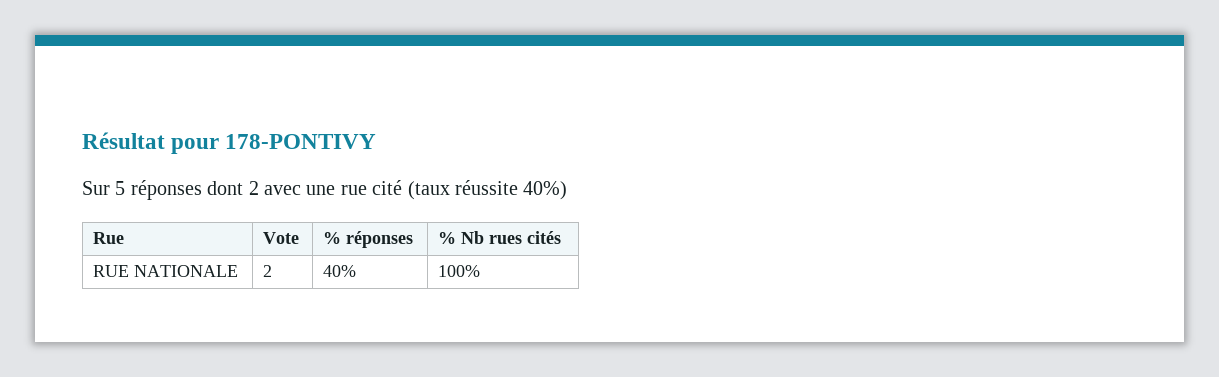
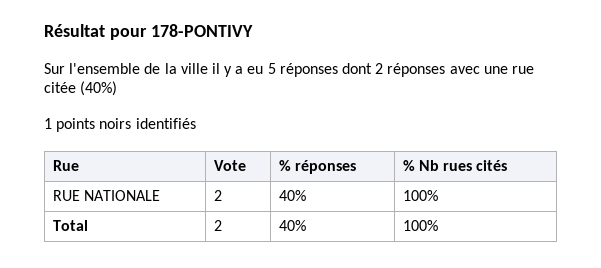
(110, 188) none -> [69,63,264,77] l'ensemble de la ville il y a eu
(259, 188) none -> [387,63,446,77] réponses
[372,180,568,200] cité (taux réussite 40%) -> [44,81,118,96] [44,118,196,132] citée (40%) // 1 points noirs identifiés
(481, 271) none -> [52,220,88,231] [213,220,222,231] [278,220,306,231] [402,220,438,231] // Total | 2 | 40% | 100%

